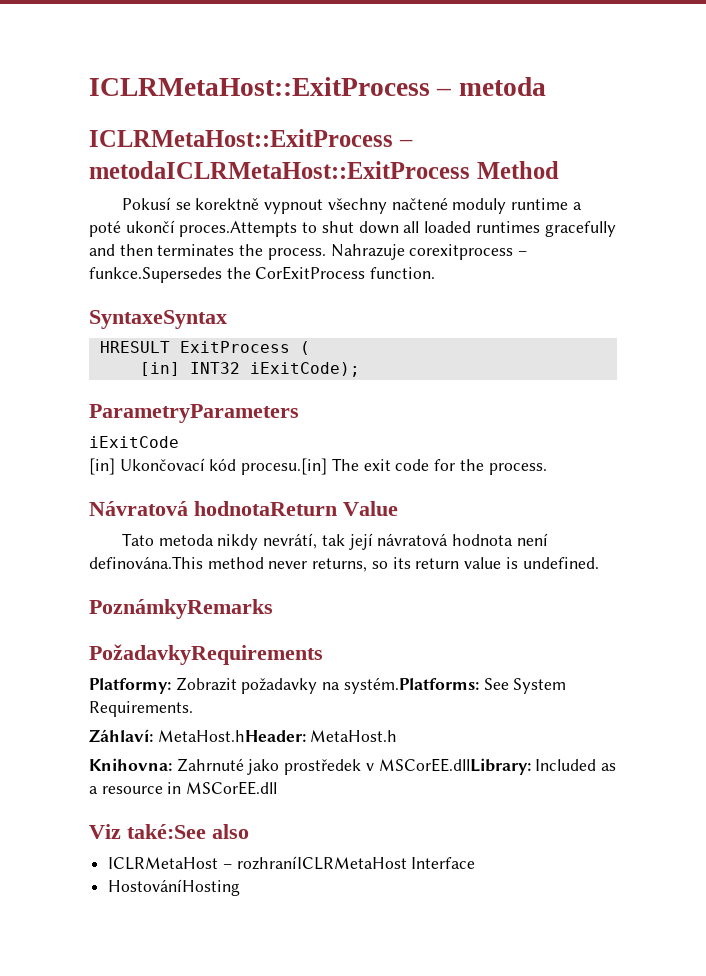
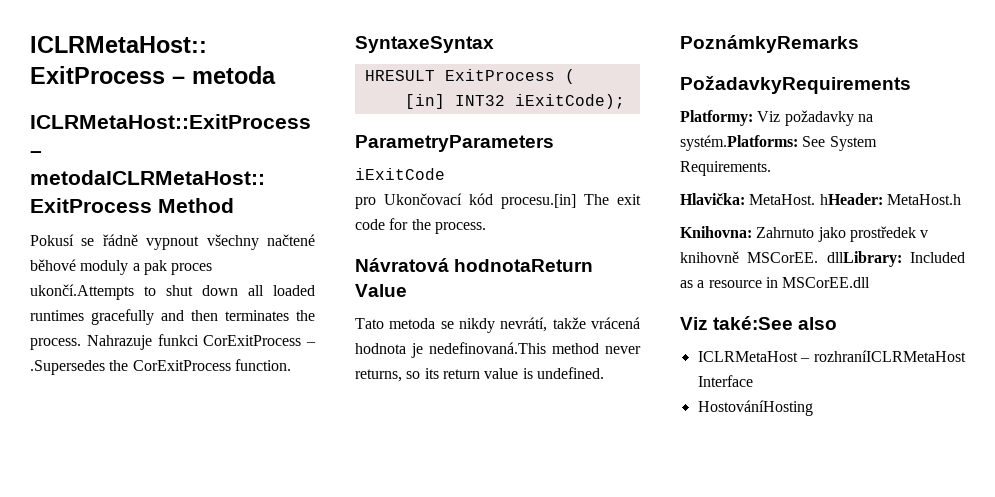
[195,198,260,210] korektně -> [102,234,138,246] řádně
[452,198,582,214] [89,220,298,237] moduly runtime a poté ukončí proces.Attempts -> [30,259,213,275] [30,284,134,300] běhové moduly a pak proces ukončí.Attempts
[409,244,528,260] [89,267,222,283] corexitprocess – funkce.Supersedes -> [157,334,316,346] [30,360,105,375] funkci CorExitProcess – .Supersedes
[89,458,115,475] [in] -> [355,197,376,209] pro
(214, 540) none -> [440,321,454,329] se
[321,533,548,550] [89,556,203,569] tak její návratová hodnota není definována.This -> [552,317,640,329] [355,342,546,358] takže vrácená hodnota je nedefinovaná.This
[175,677,237,691] Zobrazit -> [757,111,781,122] Viz
[89,729,306,743] Záhlaví: MetaHost.hHeader: -> [680,193,883,205] Hlavička: MetaHost. hHeader:
[176,758,244,772] Zahrnuté -> [756,227,815,238] Zahrnuto
[378,758,531,775] MSCorEE.dllLibrary: -> [680,251,902,267] knihovně MSCorEE. dllLibrary:

